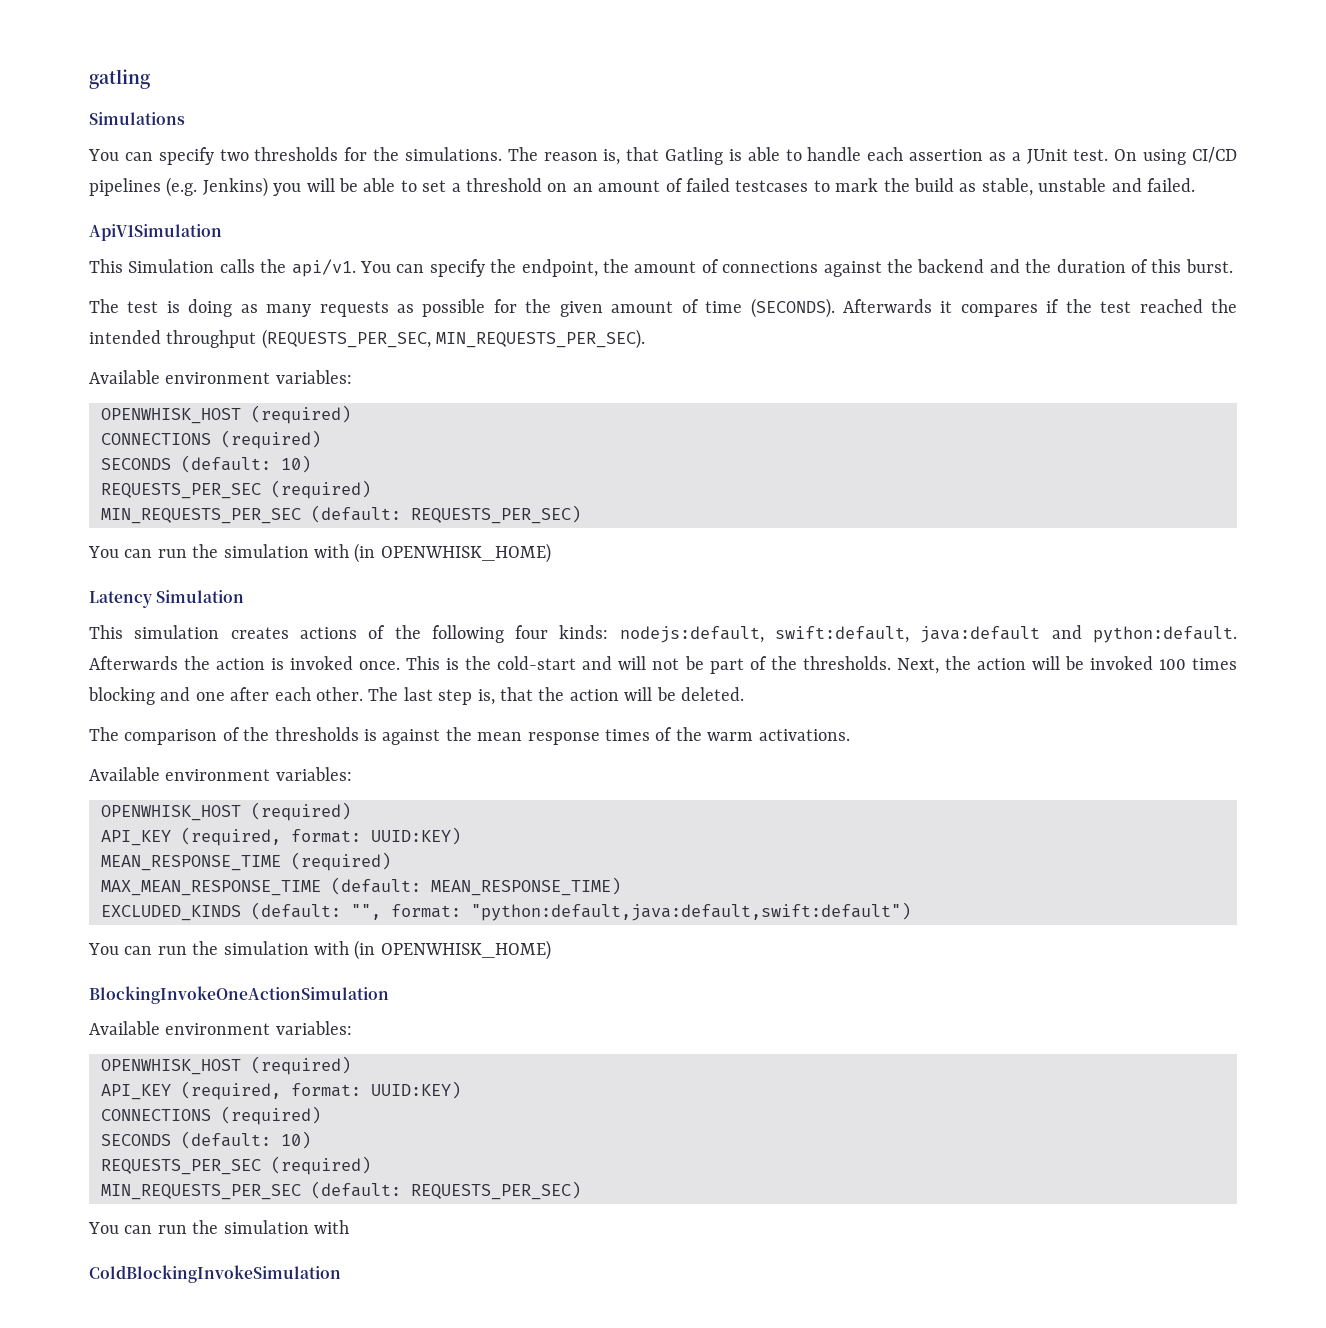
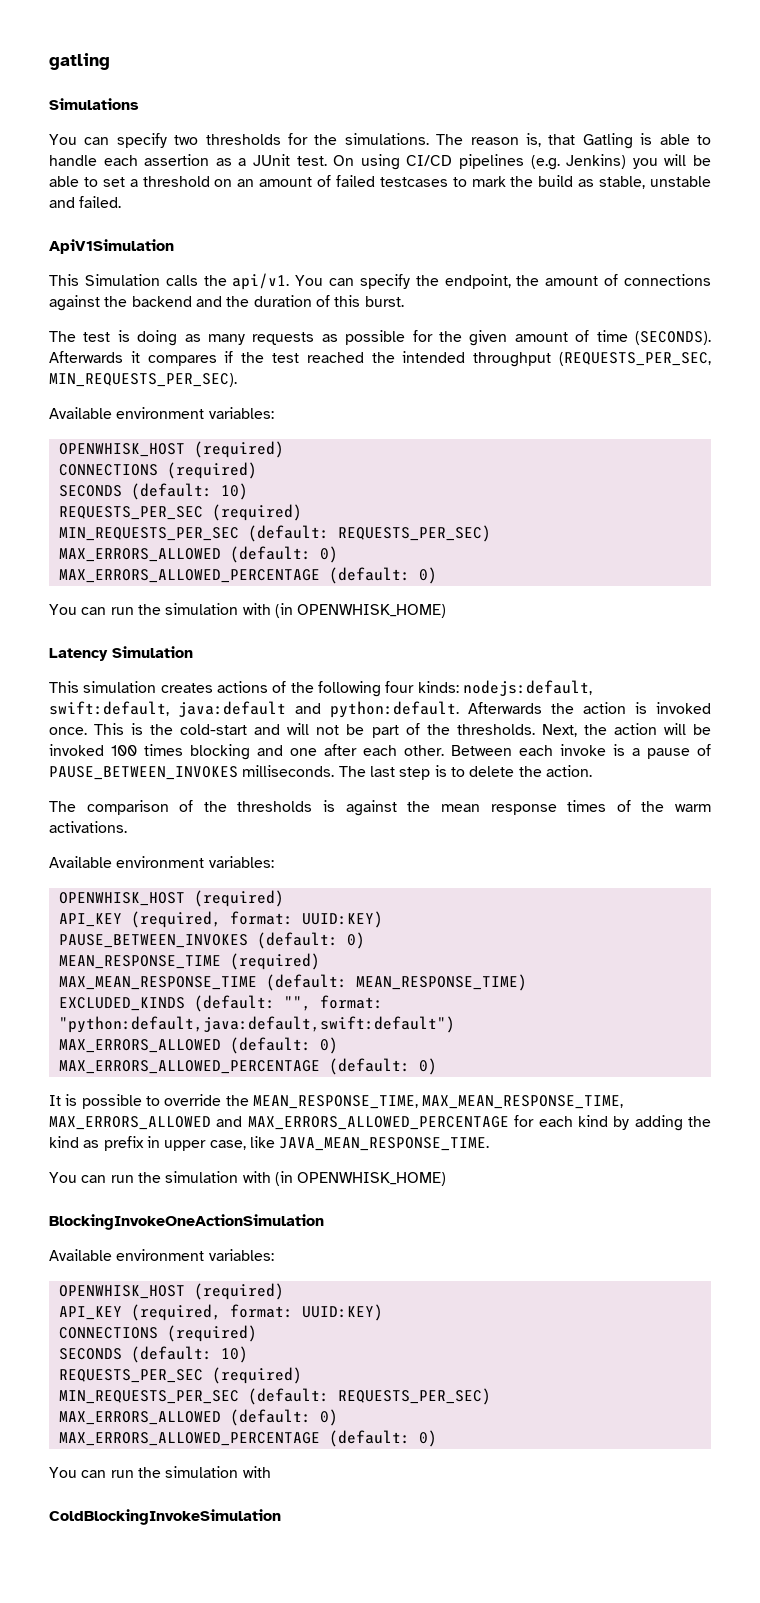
(581, 514) none -> [58,546,338,563] [58,567,437,584] // MAX_ERRORS_ALLOWED (default: 0) // MAX_ERRORS_ALLOWED_PERCENTAGE (default: 0)
[368,687,744,705] The last step is, that the action will be deleted. -> [451,744,711,759] [49,765,592,780] Between each invoke is a pause of PAUSE_BETWEEN_INVOKES milliseconds. The last step is to delete the action.
(461, 836) none -> [58,932,365,949] // PAUSE_BETWEEN_INVOKES (default: 0)
(911, 911) none -> [58,1037,338,1054] [58,1058,437,1075] [49,1094,624,1109] [49,1115,711,1131] [49,1136,490,1151] // MAX_ERRORS_ALLOWED (default: 0) // MAX_ERRORS_ALLOWED_PERCENTAGE (default: 0) // It is possible to override the MEAN_RESPONSE_TIME, MAX_MEAN_RESPONSE_TIME, MAX_ERRORS_ALLOWED and MAX_ERRORS_ALLOWED_PERCENTAGE for each kind by adding the kind as prefix in upper case, like JAVA_MEAN_RESPONSE_TIME.
(581, 1190) none -> [58,1409,338,1426] [58,1430,437,1447] // MAX_ERRORS_ALLOWED (default: 0) // MAX_ERRORS_ALLOWED_PERCENTAGE (default: 0)

